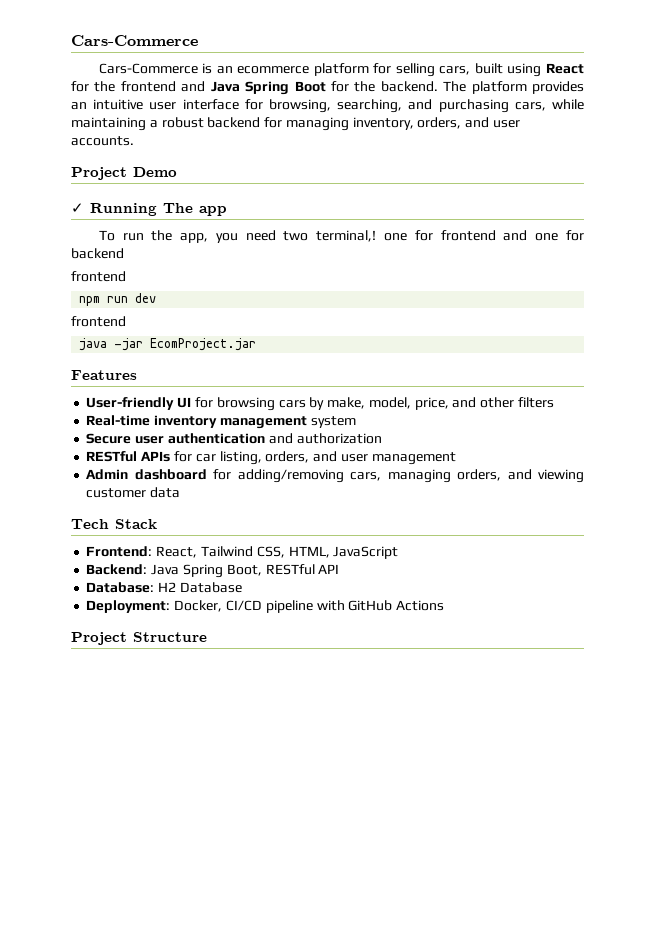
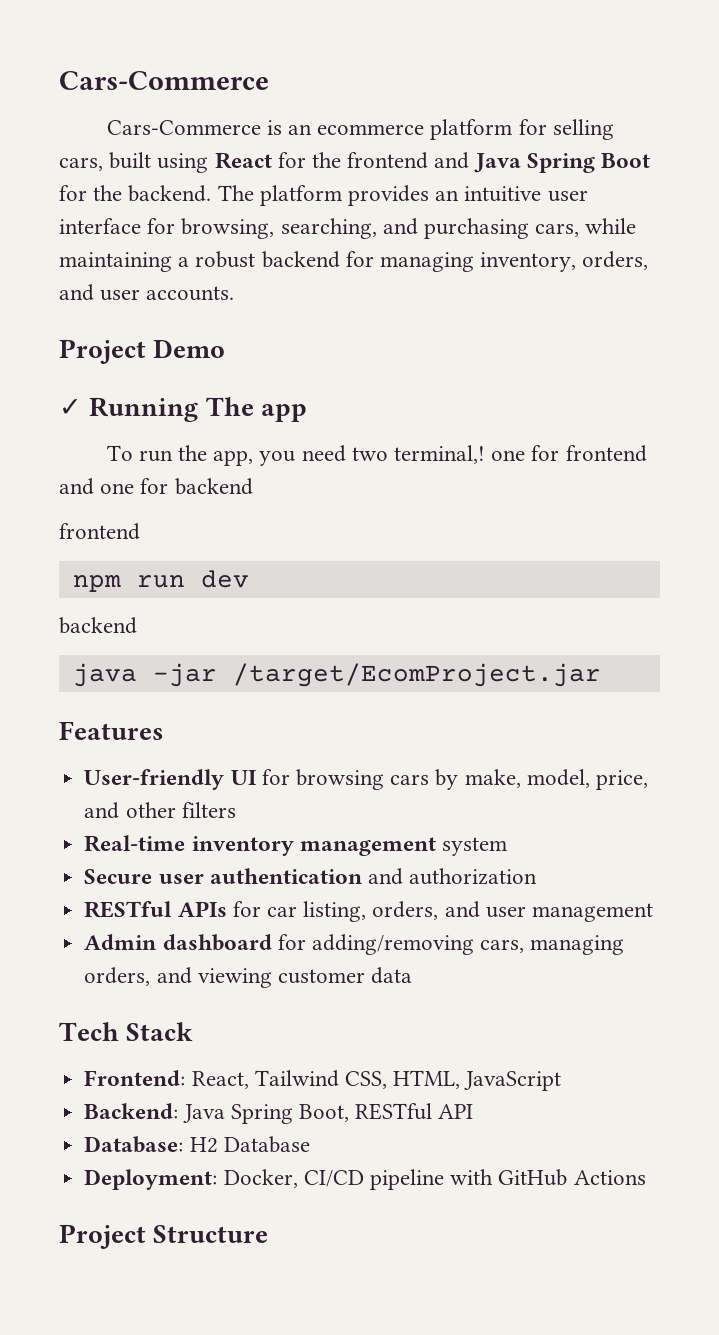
[71,316,126,327] frontend -> [59,617,137,634] backend
[150,338,257,351] EcomProject.jar -> [232,663,601,687] /target/EcomProject.jar

